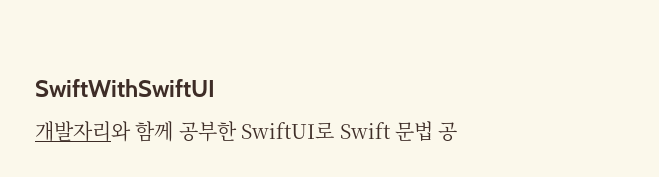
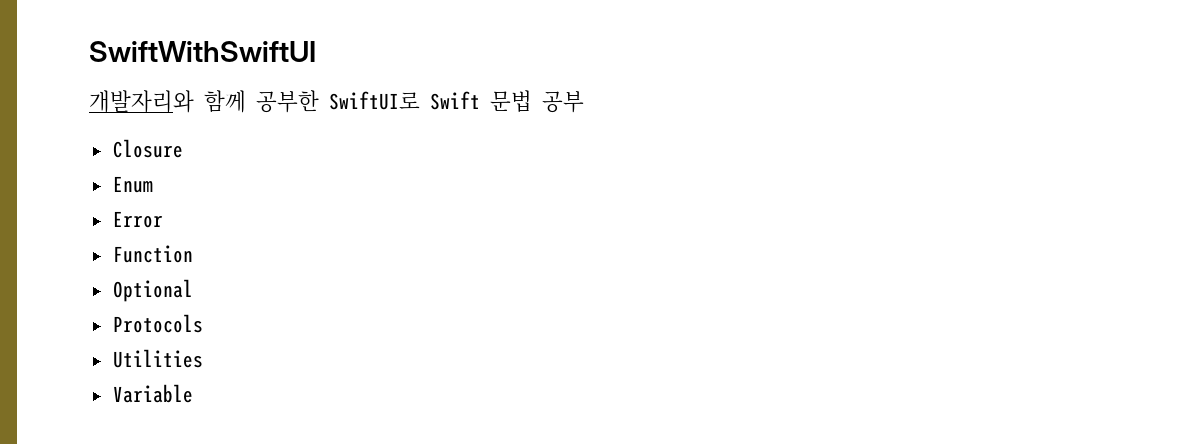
[438,122,458,142] 공 -> [542,90,584,113] [112,139,183,158] [112,176,153,193] [112,211,163,228] [112,245,193,263] [112,279,193,302] [112,314,203,333] [112,349,203,368] [112,384,193,403] 공부 // Closure // Enum // Error // Function // Optional // Protocols // Utilities // Variable

